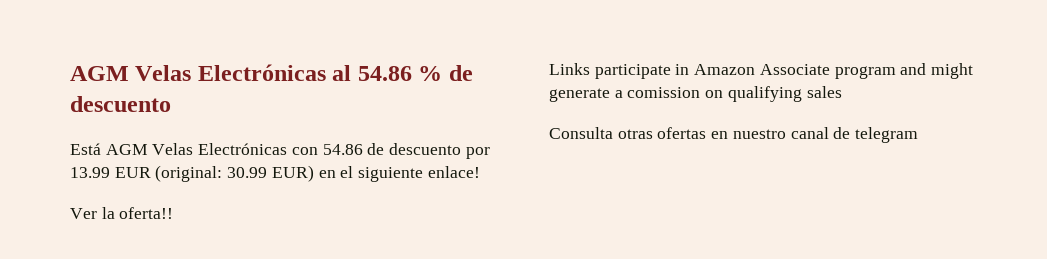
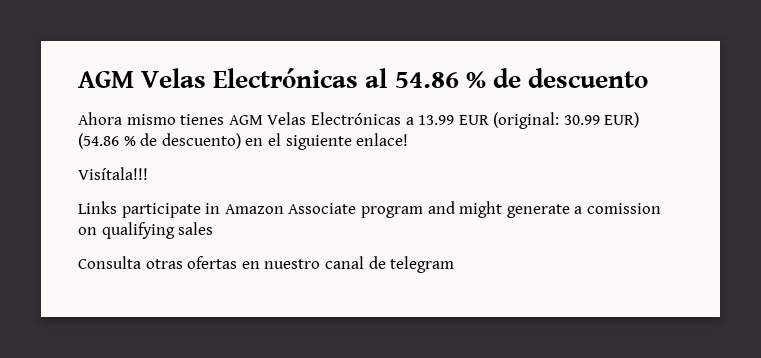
[70,143,490,159] Está AGM Velas Electrónicas con 54.86 de descuento por -> [78,112,414,125] Ahora mismo tienes AGM Velas Electrónicas a
(314, 173) none -> [78,133,241,149] (54.86 % de descuento)
[70,207,174,219] Ver la oferta!! -> [78,167,148,180] Visítala!!!

